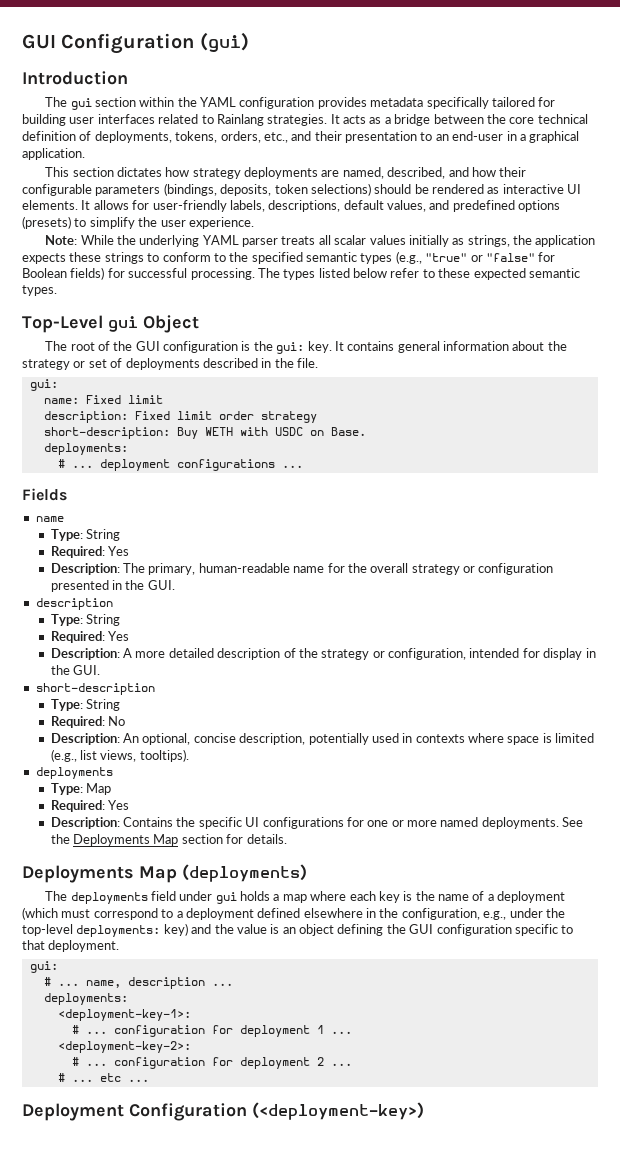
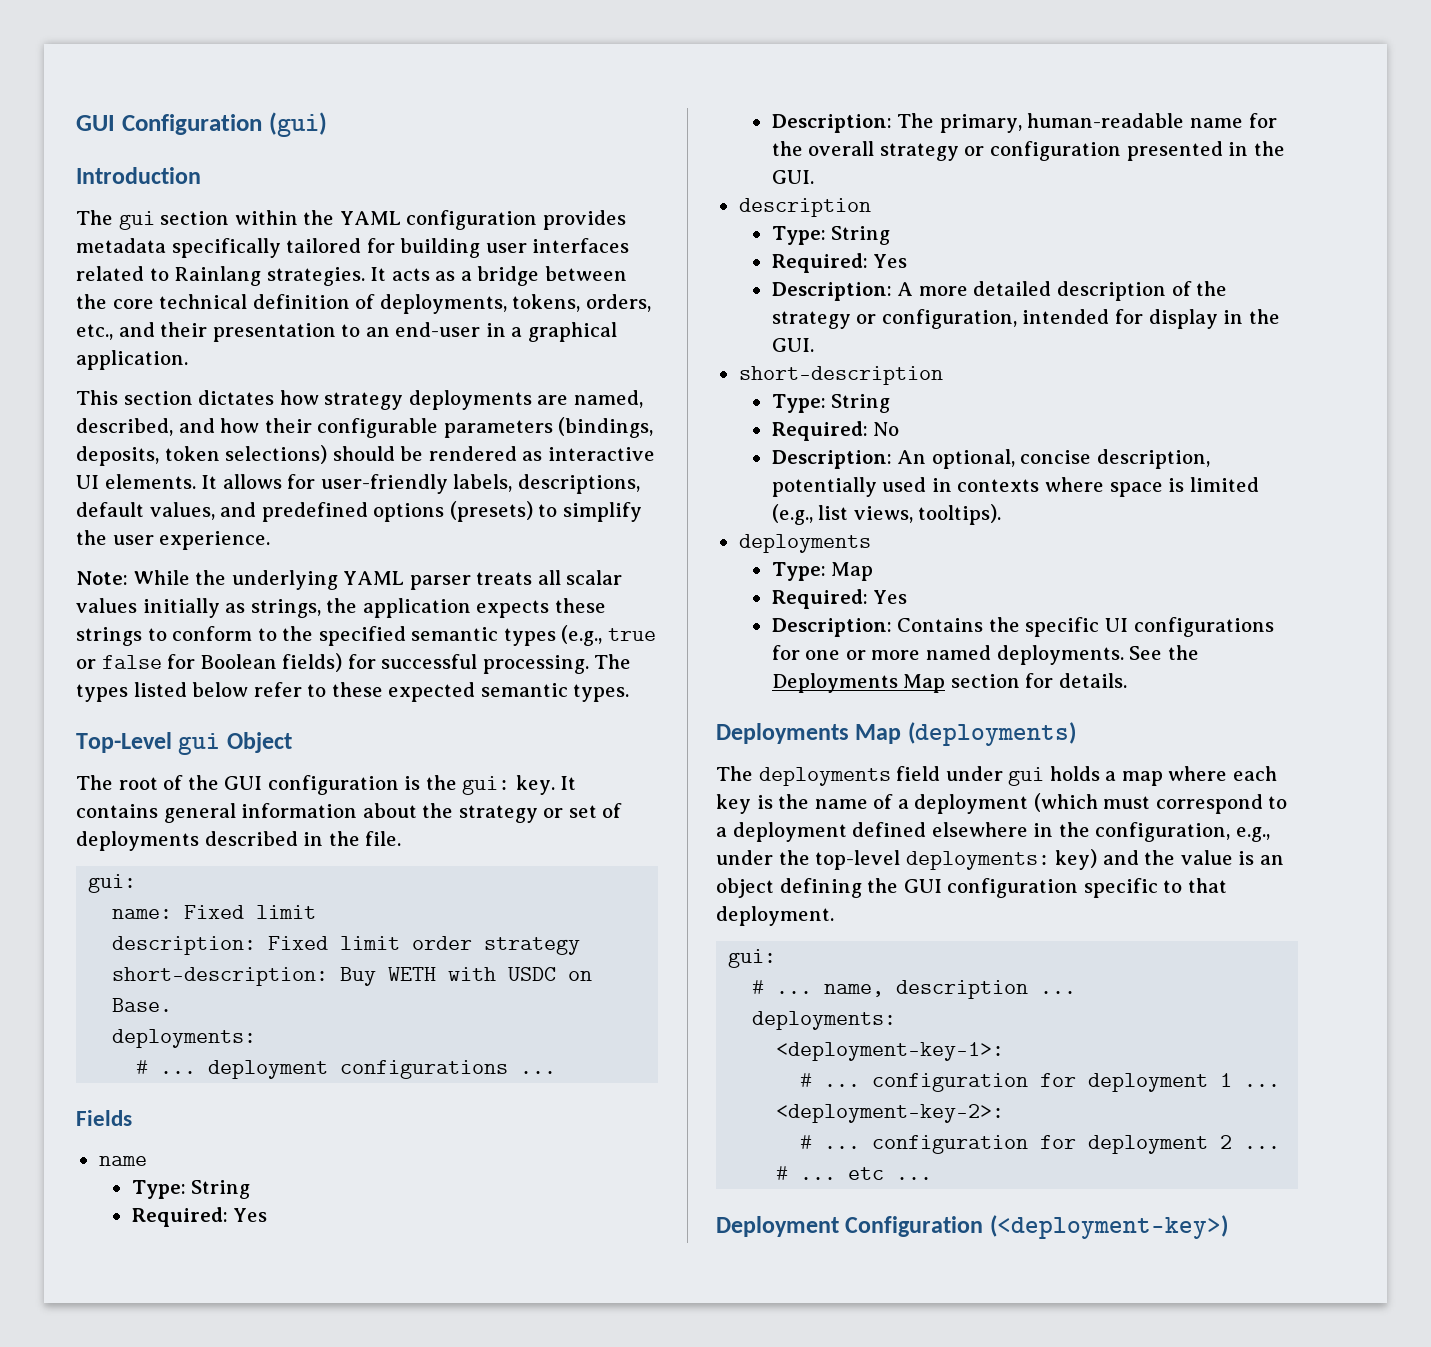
[425,253,535,262] "true" or "false" -> [607,628,656,641] [76,655,162,669] true or false

